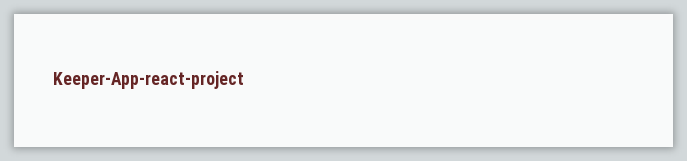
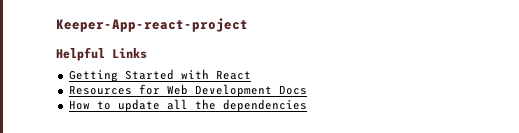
(244, 80) none -> [56,47,147,61] [68,69,251,82] [68,84,307,97] [68,99,307,112] // Helpful Links // Getting Started with React // Resources for Web Development Docs // How to update all the dependencies

